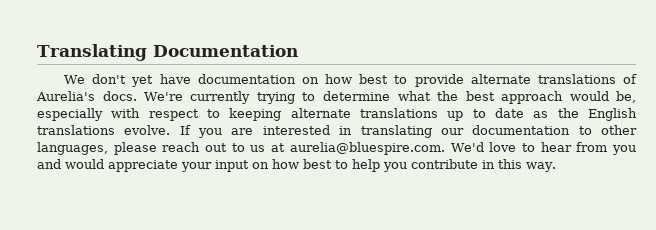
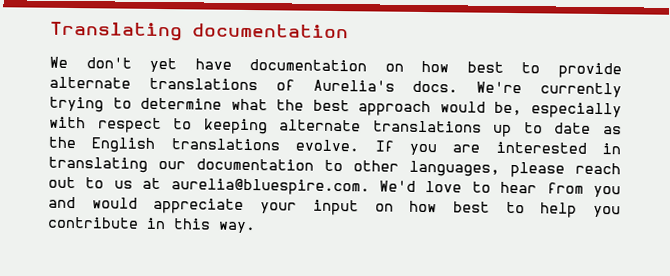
[152,45,298,57] Documentation -> [192,23,349,39] documentation

